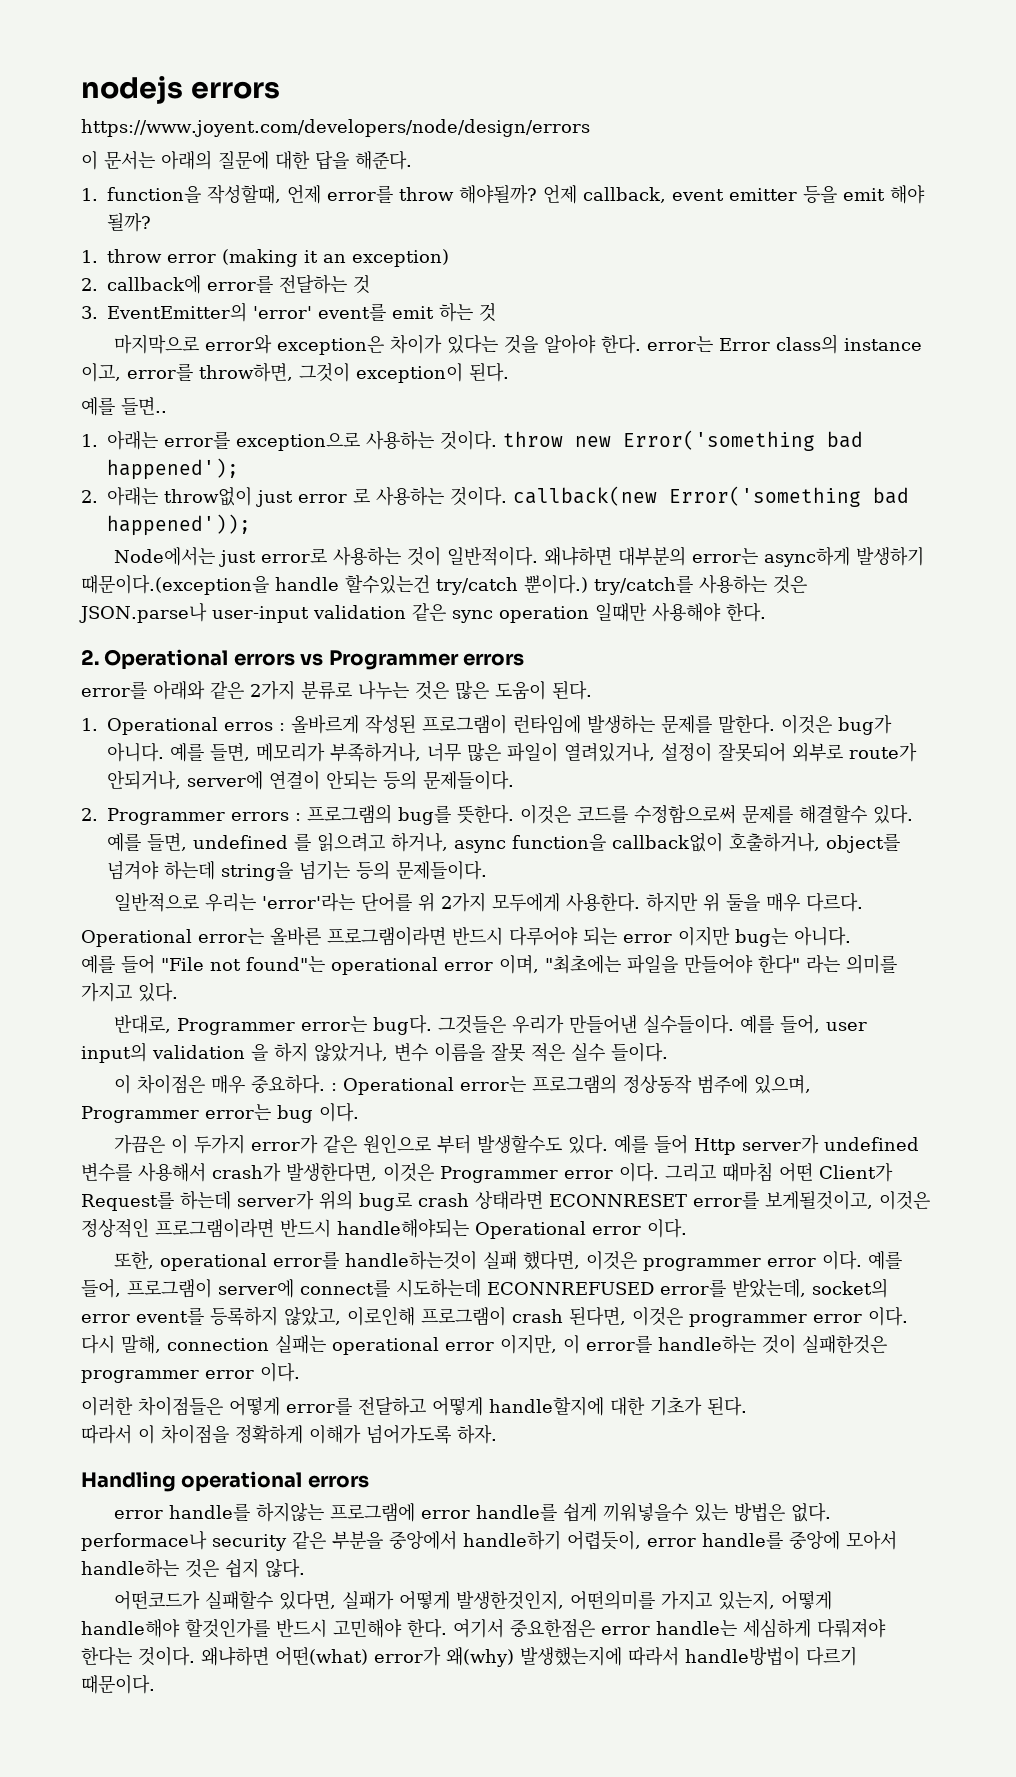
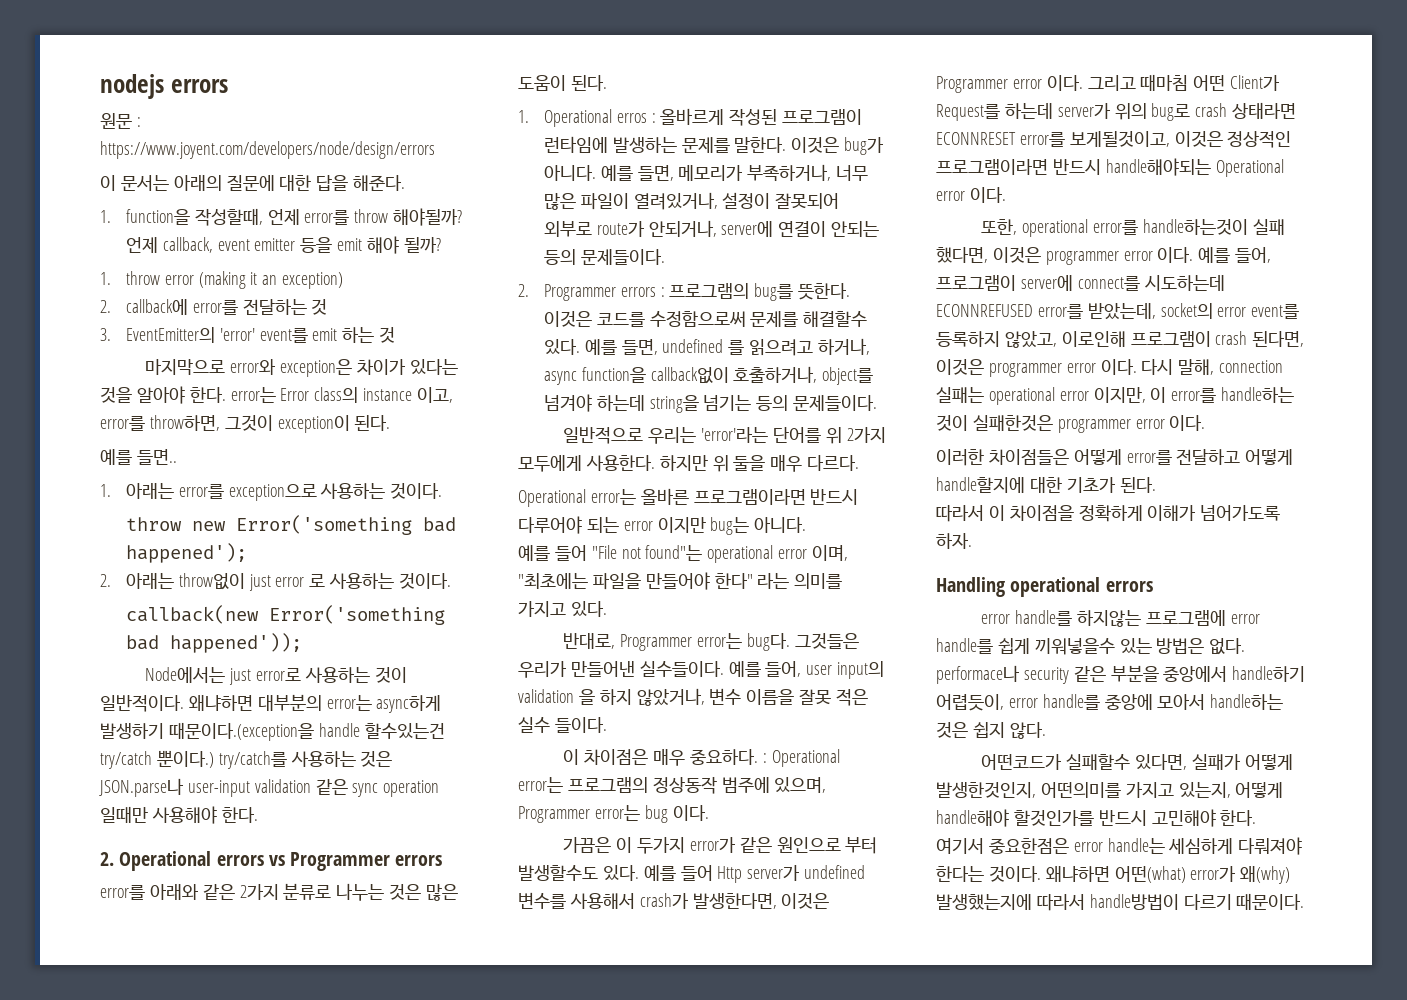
(280, 90) none -> [100,113,141,129] 원문 :
(497, 440) none -> (443, 491) //
(507, 496) none -> (452, 581) //

